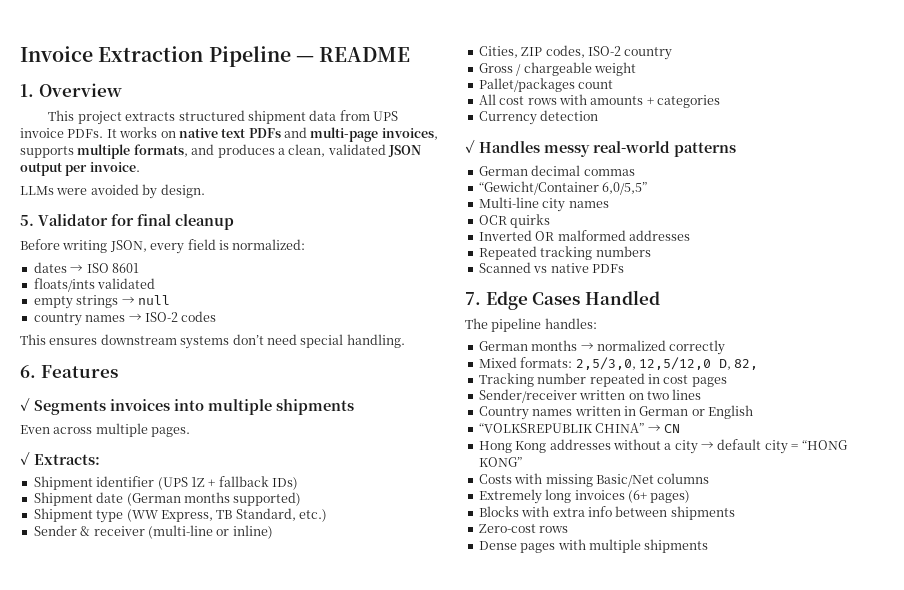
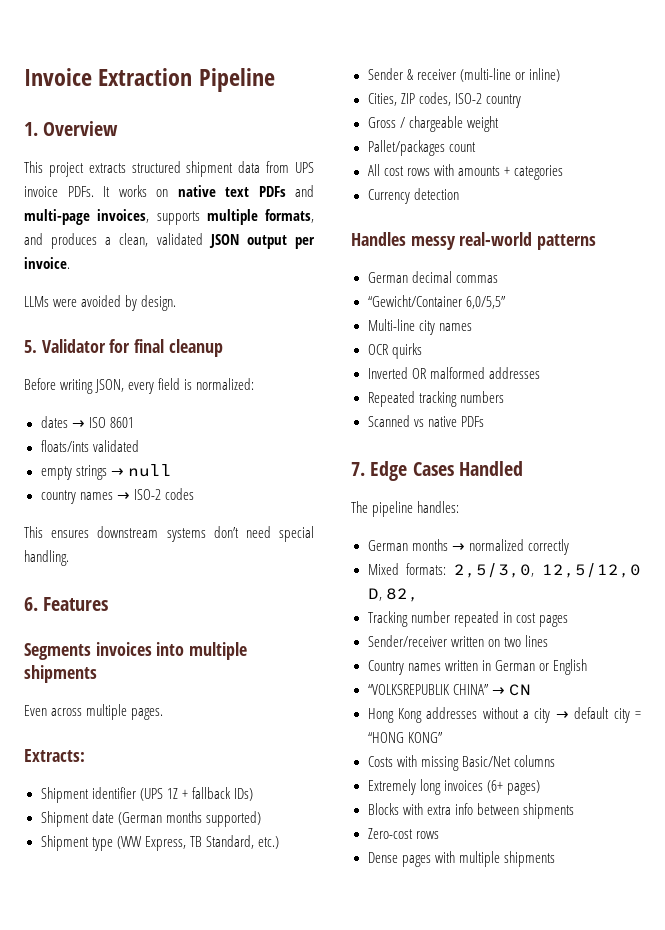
[295,47,411,62] — README -> (275, 80) none
[20,397,30,411] ✓ -> (109, 604) none
[20,451,30,465] ✓ -> (164, 714) none
[465,139,475,153] ✓ -> (459, 194) none

